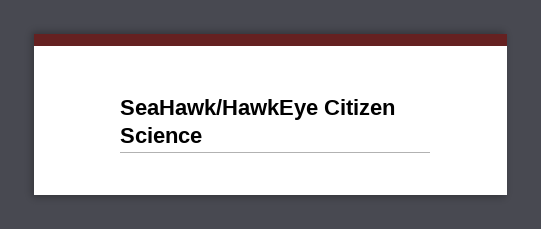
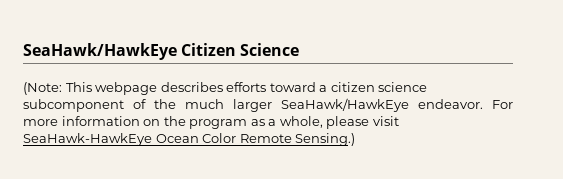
(202, 135) none -> [23,82,428,95] [23,98,513,112] [23,116,399,129] [23,133,356,146] // (Note: This webpage describes efforts toward a citizen science subcomponent of the much larger SeaHawk/HawkEye endeavor. For more information on the program as a whole, please visit SeaHawk-HawkEye Ocean Color Remote Sensing.)

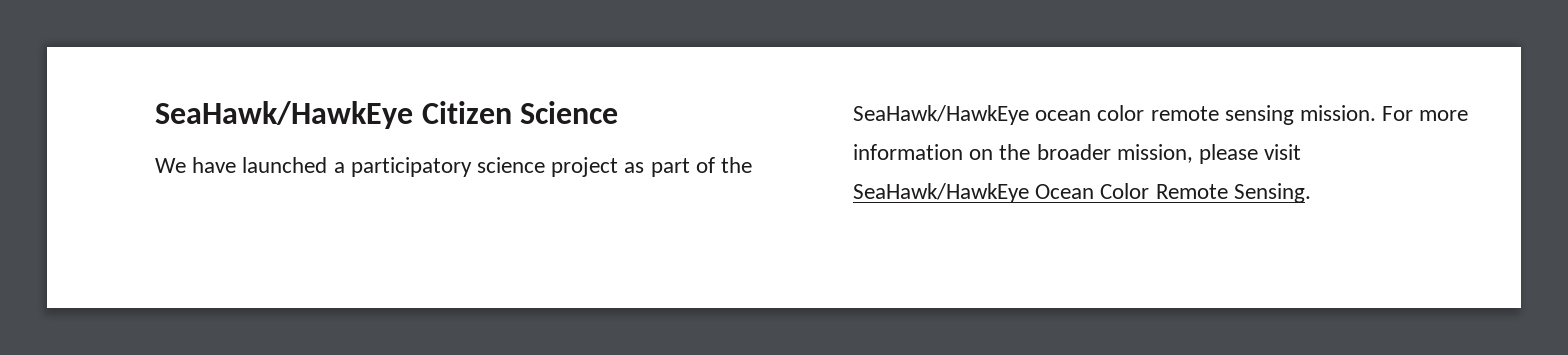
[23,82,428,95] [23,98,483,112] (Note: This webpage describes efforts toward a citizen science subcomponent of the much larger SeaHawk/HawkEye endeavor. -> [155,157,753,177] [853,105,1377,125] We have launched a participatory science project as part of the SeaHawk/HawkEye ocean color remote sensing mission.
[189,116,323,129] program as a whole, -> [1036,144,1193,163] broader mission,
[23,133,152,146] SeaHawk-HawkEye -> [853,183,1029,203] SeaHawk/HawkEye
[295,133,356,146] Sensing.) -> [1233,183,1311,203] Sensing.

